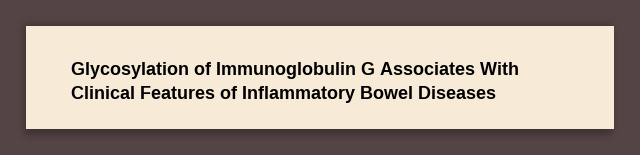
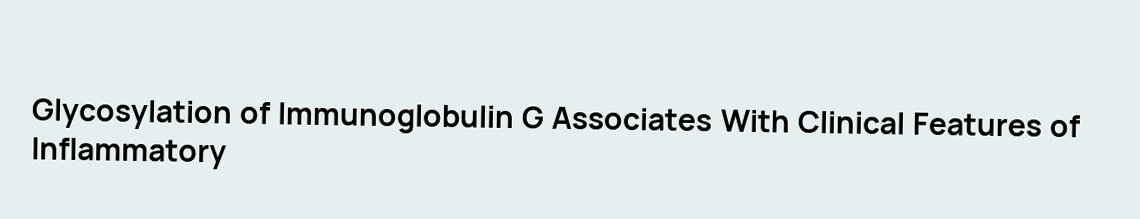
[360,86,496,99] Bowel Diseases -> (227, 153) none

